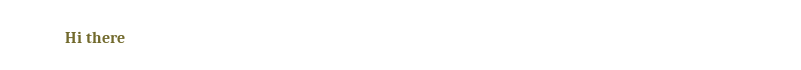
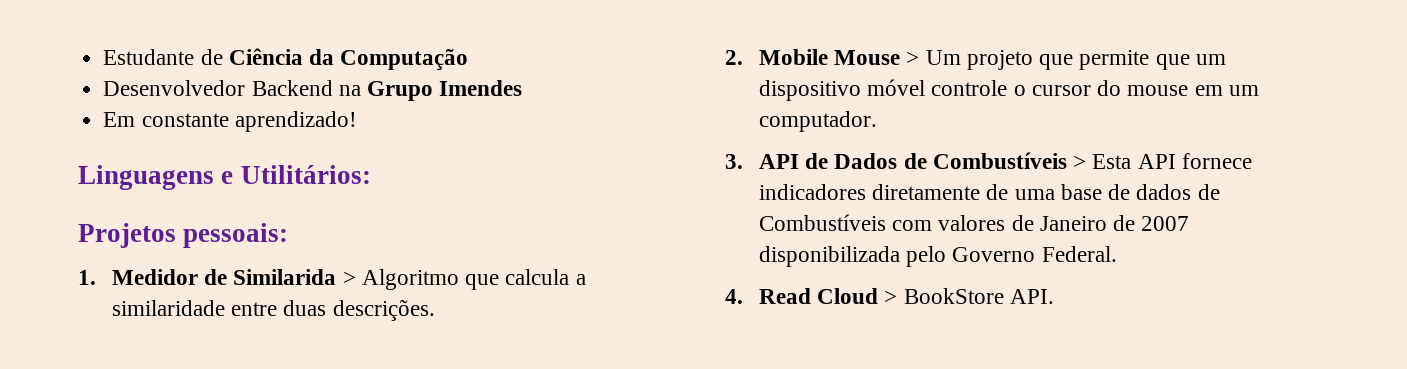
[65,31,126,43] Hi there -> [103,48,469,71] [103,80,523,101] [103,111,357,132] [78,165,371,190] [78,223,289,248] [78,269,586,290] [112,299,435,321] [725,49,1226,70] [759,79,1259,101] [759,111,878,132] [725,152,1252,169] [759,184,1220,200] [759,214,1190,231] [759,246,1117,267] [725,288,1054,304] Estudante de Ciência da Computação // Desenvolvedor Backend na Grupo Imendes // Em constante aprendizado! // Linguagens e Utilitários: // Projetos pessoais: // 1. Medidor de Similarida > Algoritmo que calcula a similaridade entre duas descrições. // 2. Mobile Mouse > Um projeto que permite que um dispositivo móvel controle o cursor do mouse em um computador. // 3. API de Dados de Combustíveis > Esta API fornece indicadores diretamente de uma base de dados de Combustíveis com valores de Janeiro de 2007 disponibilizada pelo Governo Federal. // 4. Read Cloud > BookStore API.

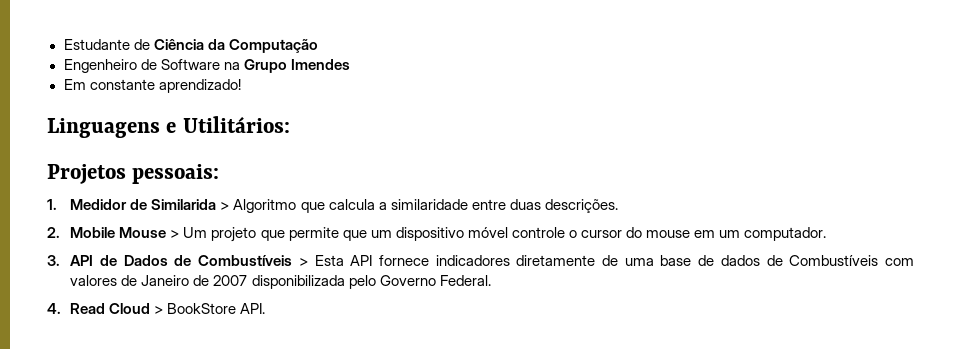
[103,80,333,96] Desenvolvedor Backend -> [63,59,220,73] Engenheiro de Software

